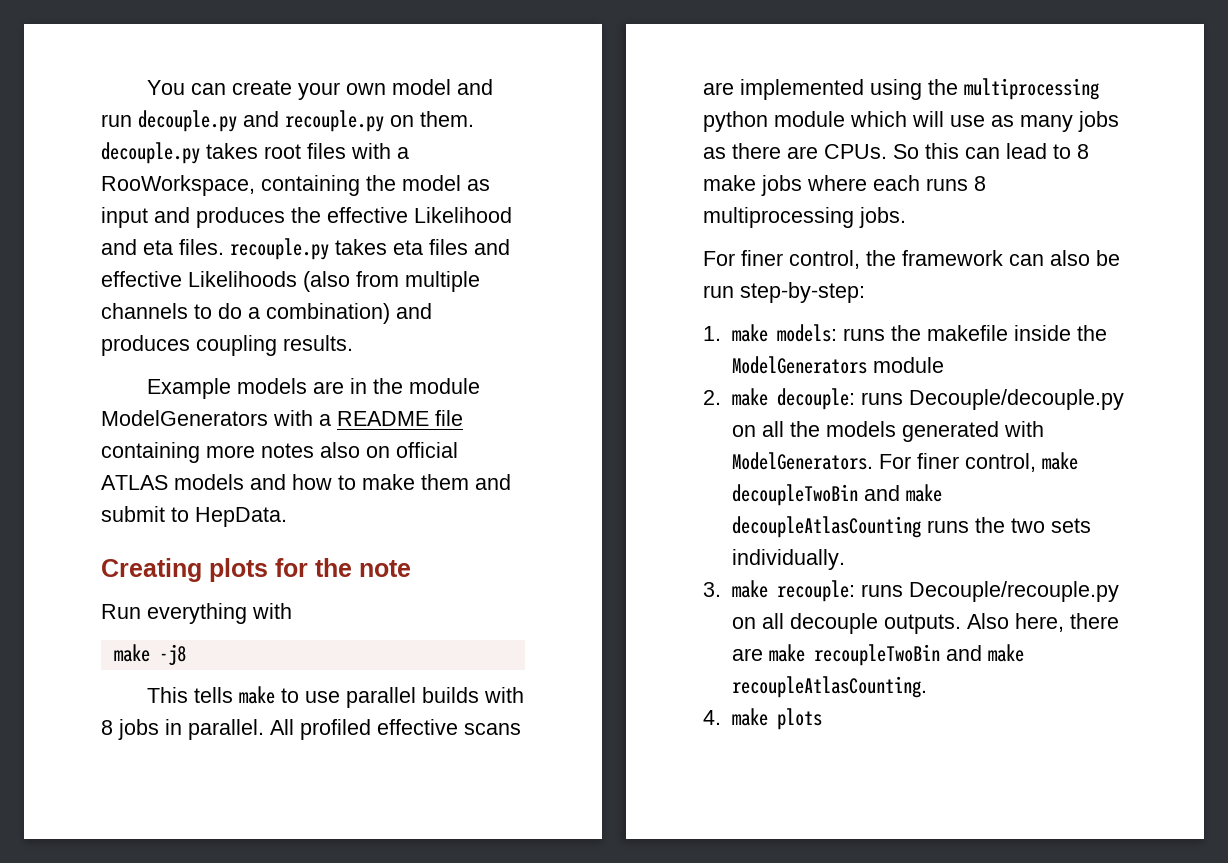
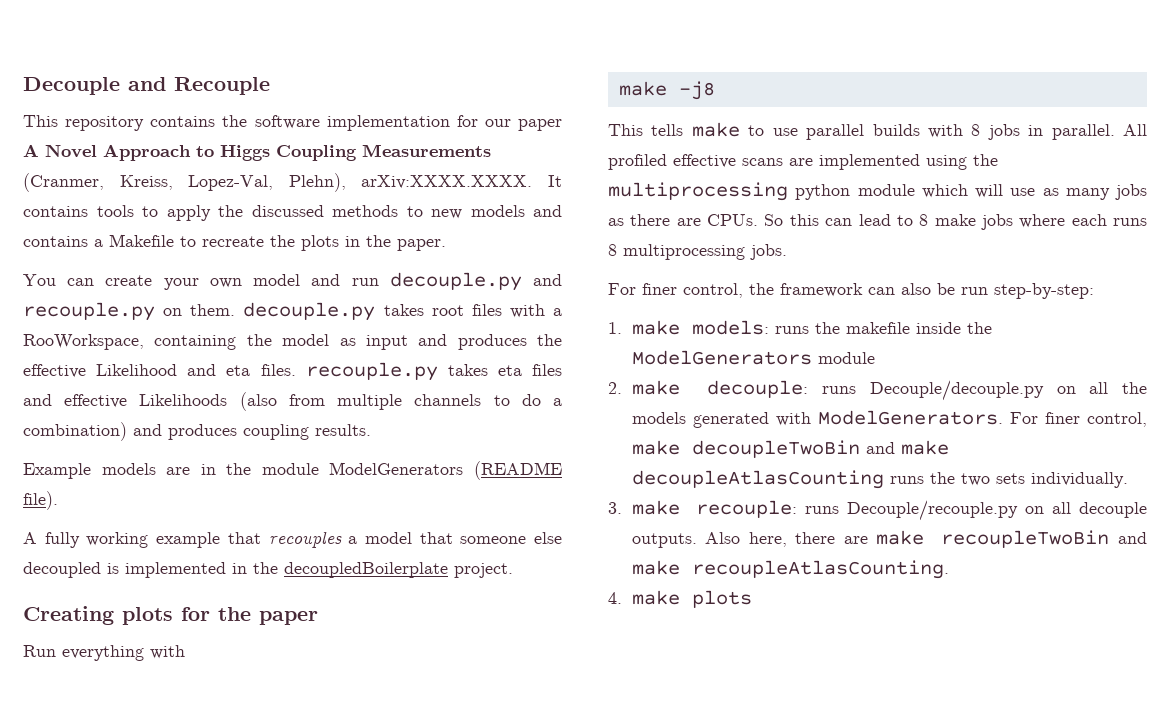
(146, 87) none -> [23,77,270,95] [23,115,562,131] [23,144,491,161] [23,173,562,192] [23,205,562,221] [23,234,446,251] Decouple and Recouple // This repository contains the software implementation for our paper A Novel Approach to Higgs Coupling Measurements (Cranmer, Kreiss, Lopez-Val, Plehn), arXiv:XXXX.XXXX. It contains tools to apply the discussed methods to new models and contains a Makefile to recreate the plots in the paper. //
[273,410,463,426] [101,442,458,463] [101,474,511,490] [101,506,287,527] with a README file containing more notes also on official ATLAS models and how to make them and submit to HepData. -> [474,461,562,480] [23,491,58,510] [23,531,562,548] [23,562,513,578] (README file). // A fully working example that recouples a model that someone else decoupled is implemented in the decoupledBoilerplate project.
[359,560,411,577] note -> [259,611,318,625] paper

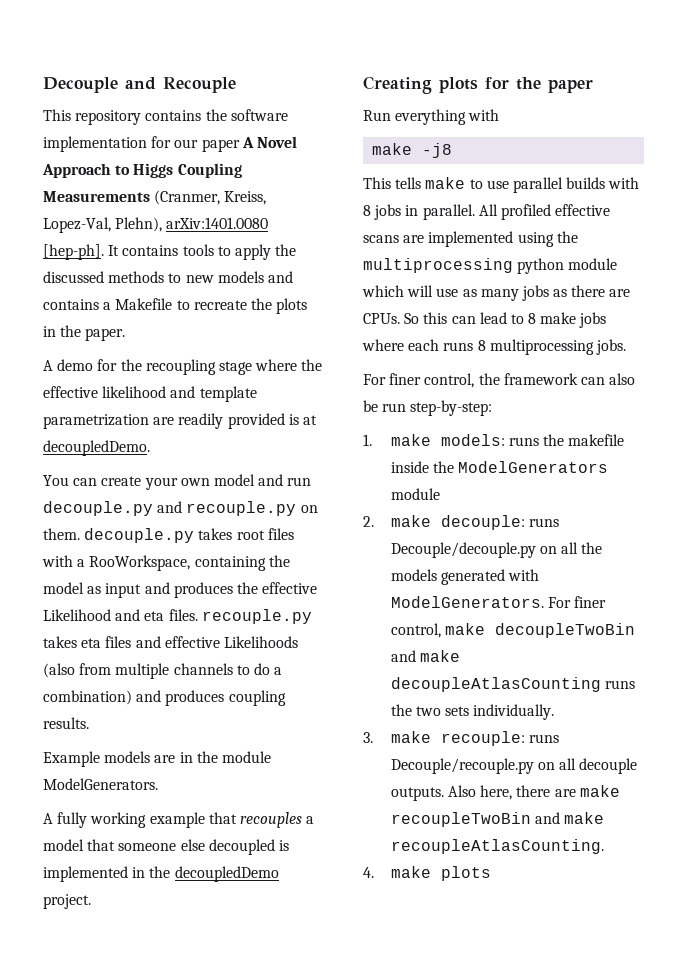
[361,175,533,189] arXiv:XXXX.XXXX. -> [166,217,269,229] [43,244,104,260] arXiv:1401.0080 [hep-ph].
(446, 245) none -> [43,359,323,375] [43,386,257,402] [43,413,317,429] [43,440,150,456] // A demo for the recoupling stage where the effective likelihood and template parametrization are readily provided is at decoupledDemo.
[329,461,562,480] [23,491,58,510] ModelGenerators (README file). -> [43,778,158,790] ModelGenerators.
[284,562,448,578] decoupledBoilerplate -> [174,866,279,882] decoupledDemo

